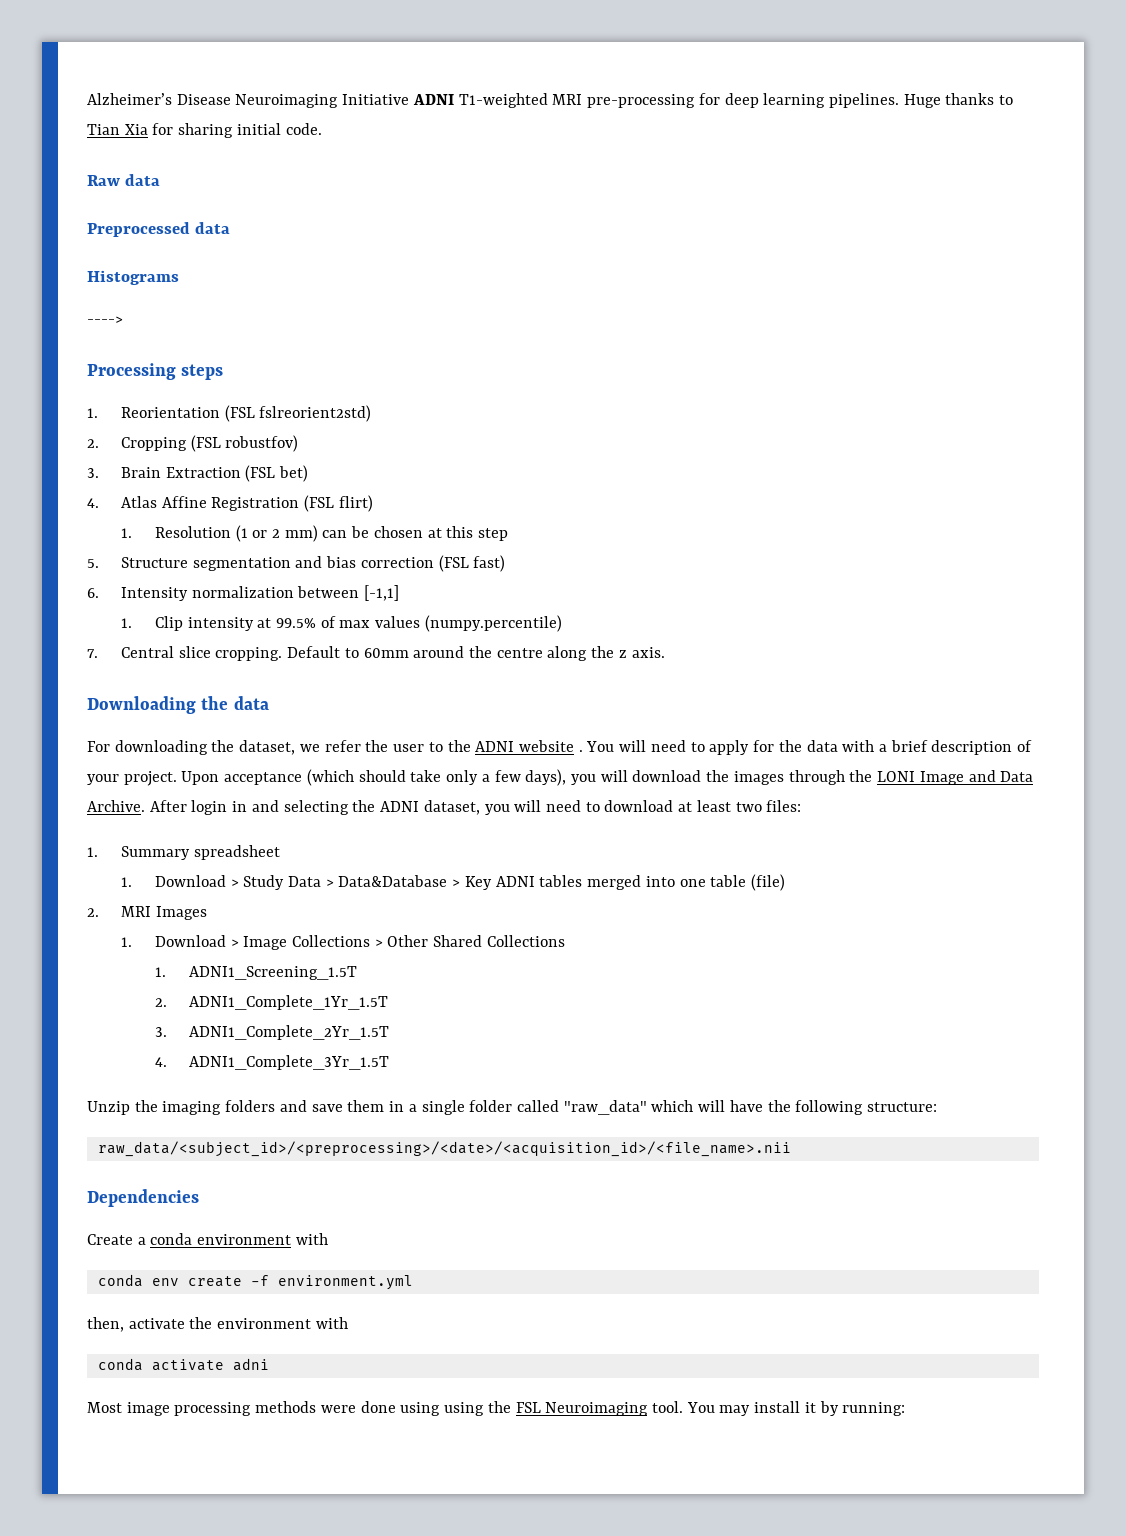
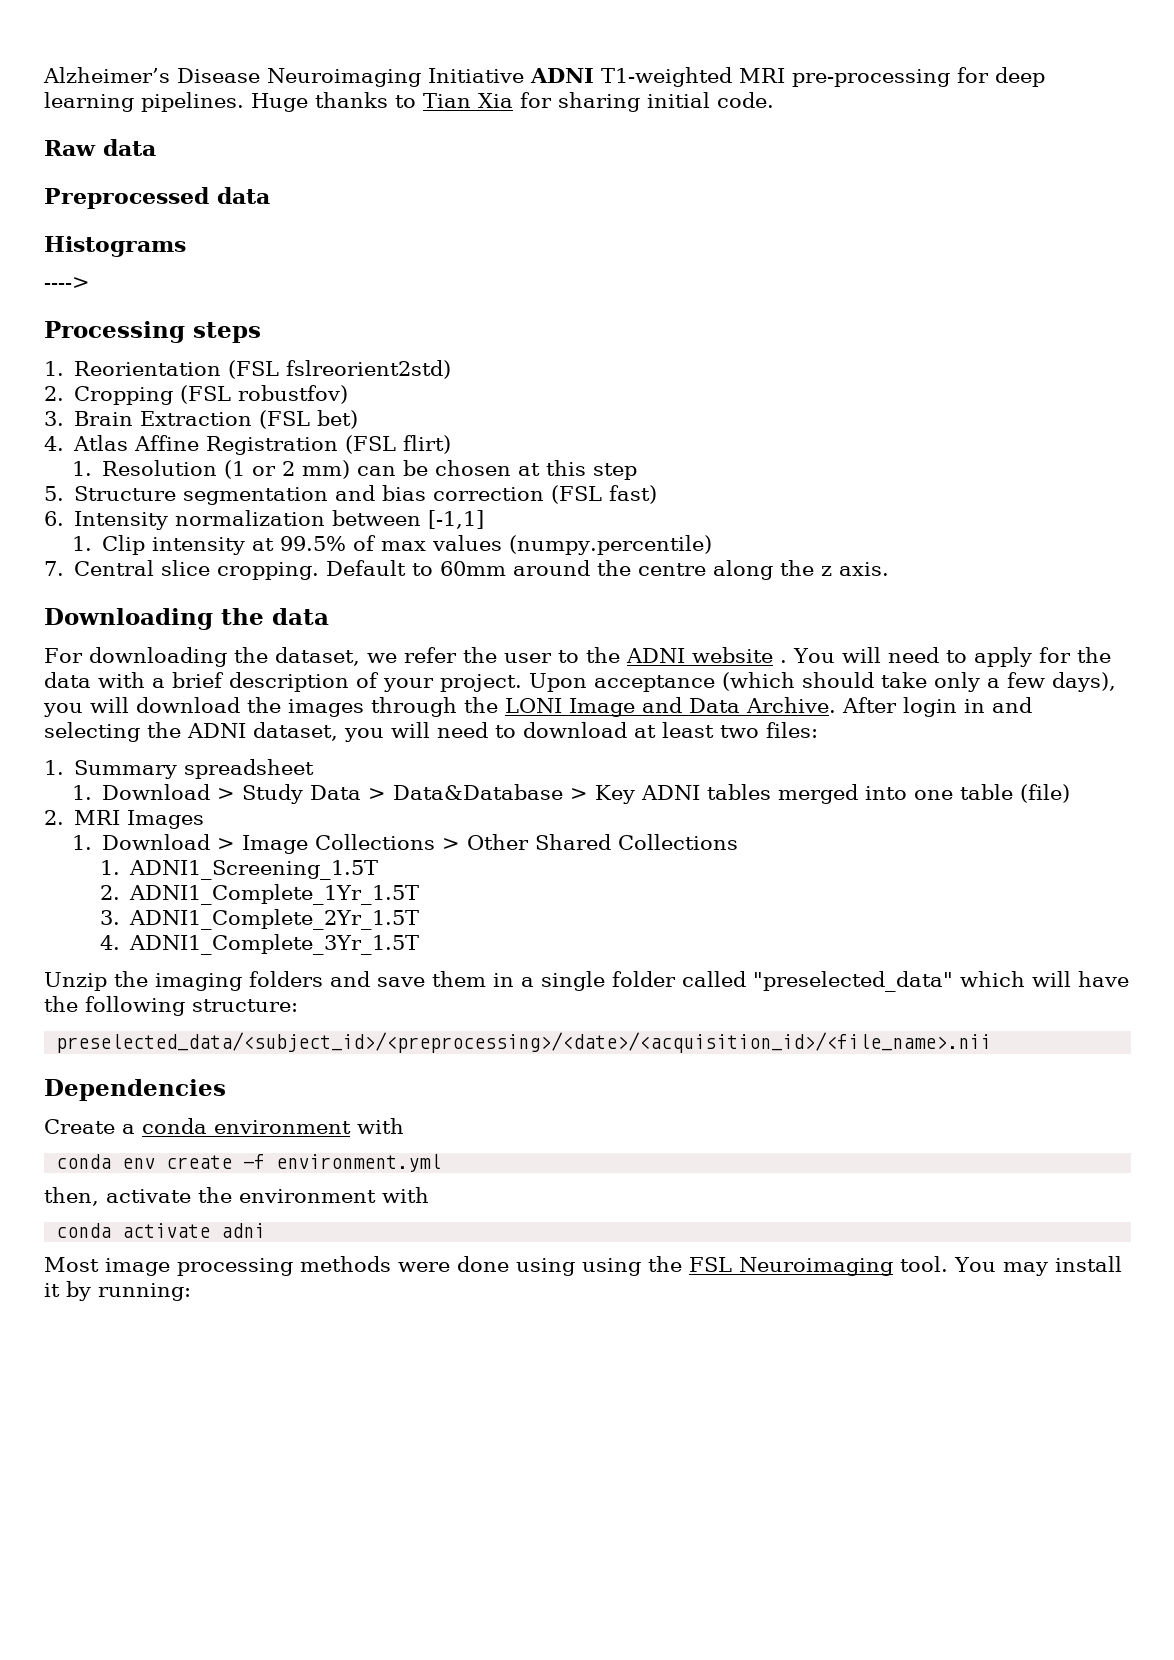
[563,1100,647,1115] "raw_data" -> [753,971,953,992] "preselected_data"
[97,1141,791,1157] raw_data/<subject_id>/<preprocessing>/<date>/<acquisition_id>/<file_name>.nii -> [56,1032,992,1053] preselected_data/<subject_id>/<preprocessing>/<date>/<acquisition_id>/<file_name>.nii

